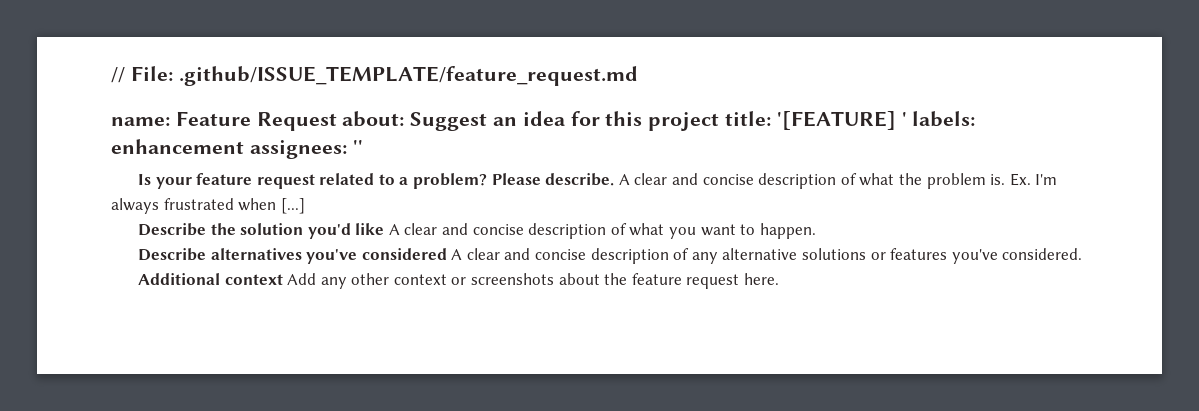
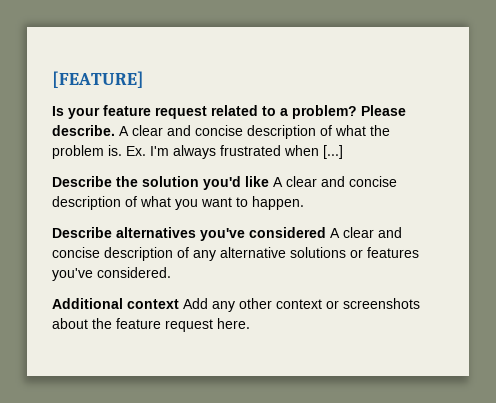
[111,66,638,86] [111,111,976,131] [111,139,363,159] // File: .github/ISSUE_TEMPLATE/feature_request.md // name: Feature Request about: Suggest an idea for this project title: '[FEATURE] ' labels: enhancement assignees: '' -> [52,71,144,88] [FEATURE]

